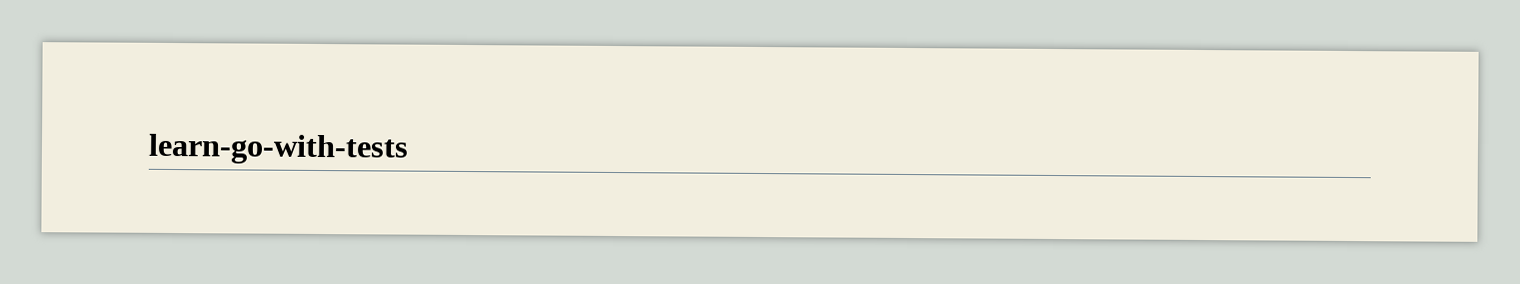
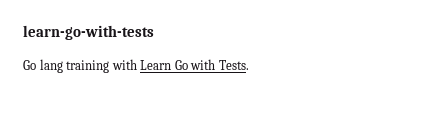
(409, 149) none -> [23,59,249,73] // Go lang training with Learn Go with Tests.

